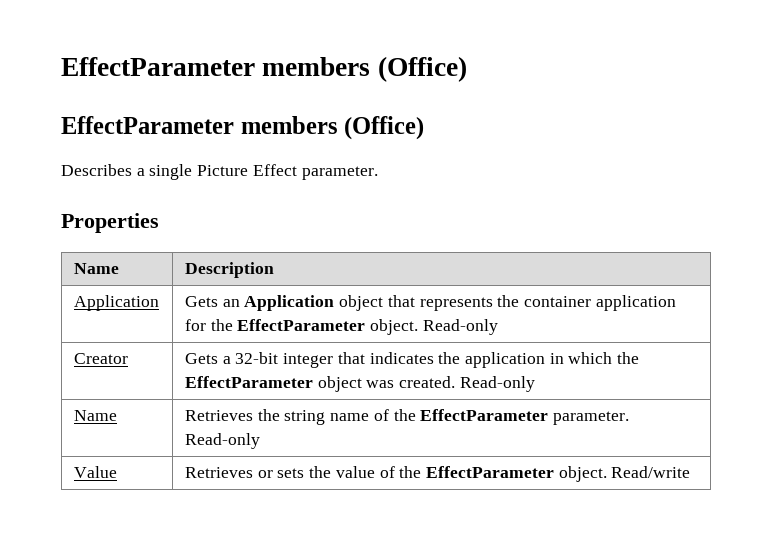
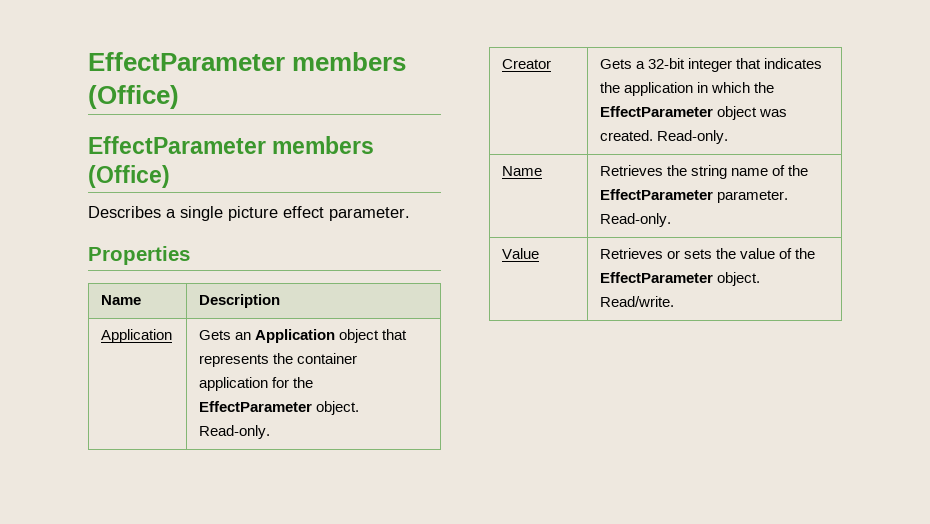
[197,164,297,176] Picture Effect -> [228,206,324,221] picture effect
[422,319,498,335] Read-only -> [199,425,271,439] Read-only.
[459,376,535,392] Read-only -> [657,130,729,144] Read-only.
[184,433,260,449] Read-only -> [600,213,672,227] Read-only.
[611,466,691,478] Read/write -> [600,296,675,307] Read/write.

